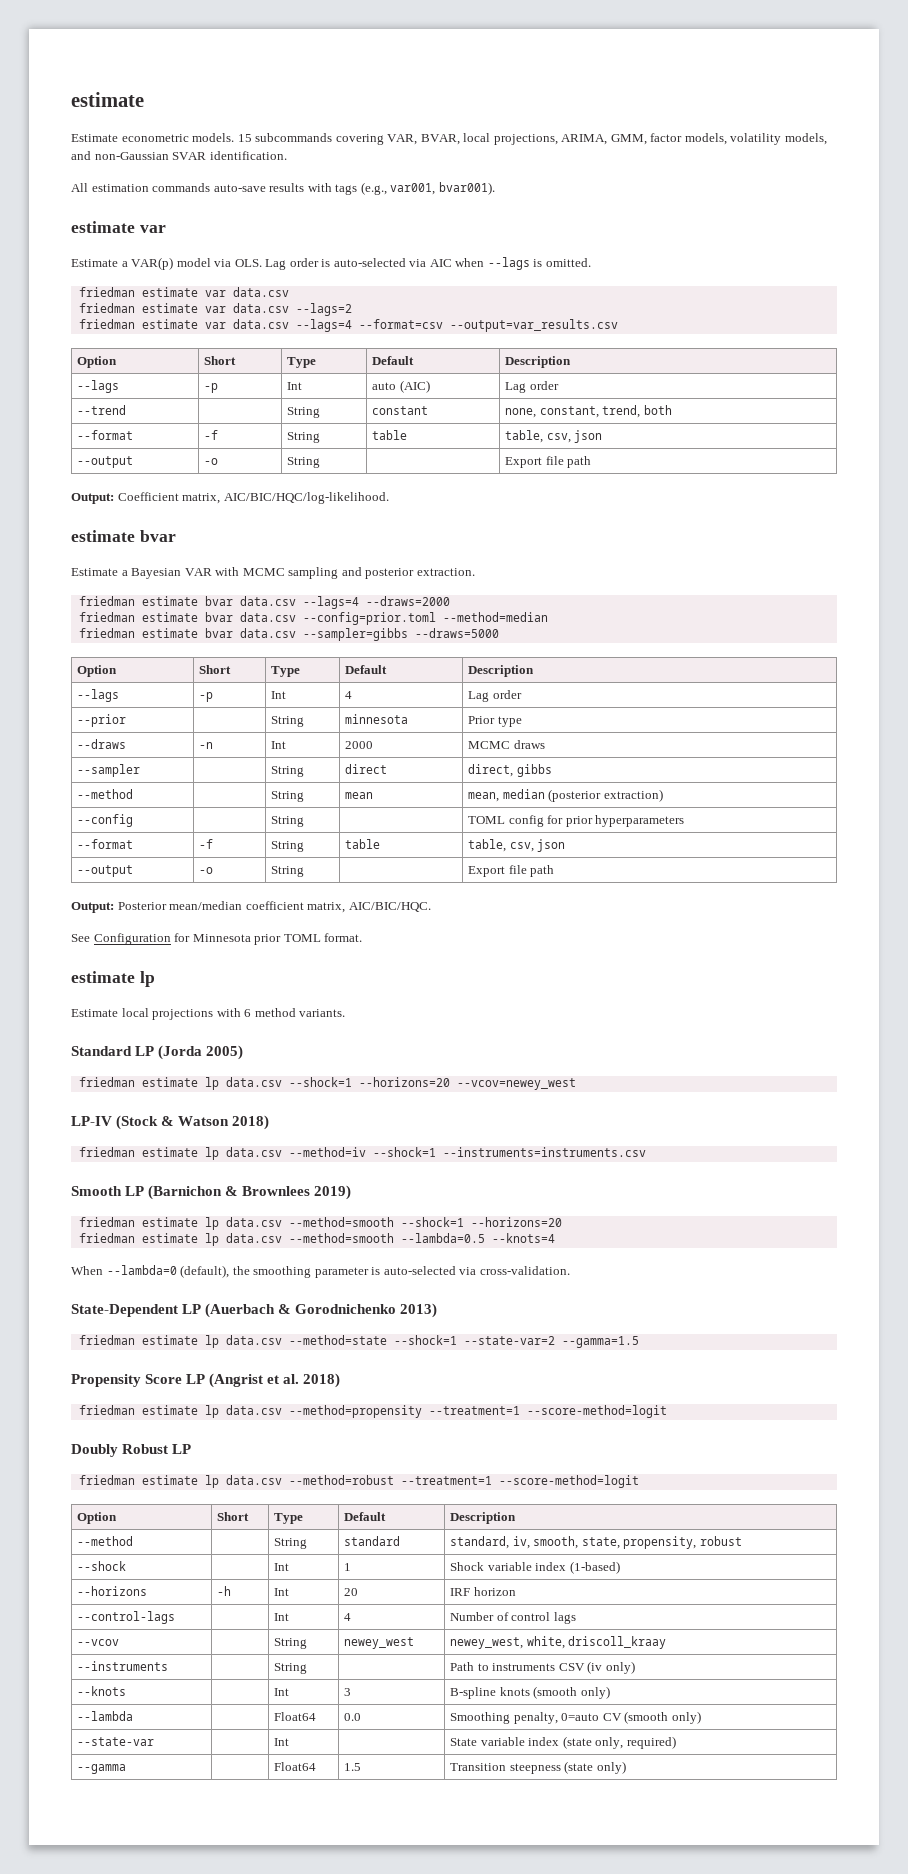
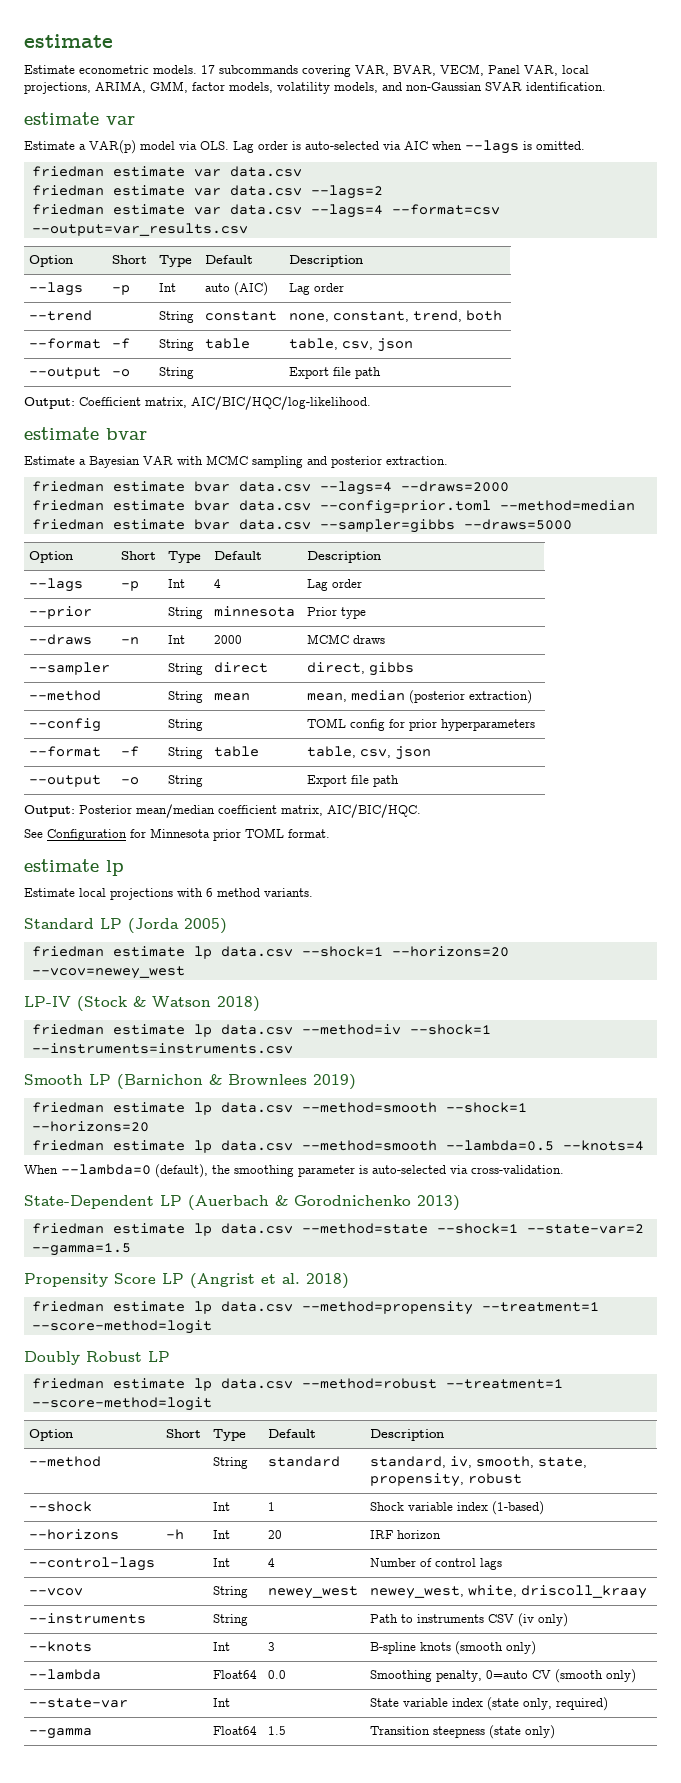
[237,134,252,142] 15 -> [201,65,215,74] 17
(460, 139) none -> [440,64,558,76] VECM, Panel VAR,
[71,182,495,195] // All estimation commands auto-save results with tags (e.g., var001, bvar001). -> (606, 86) none

